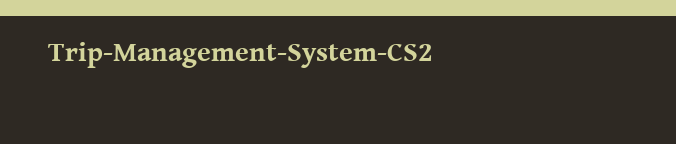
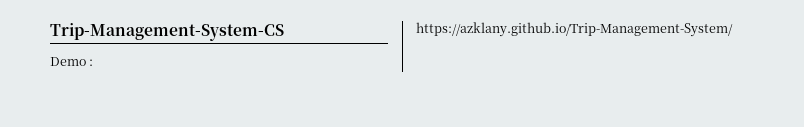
[48,42,433,68] Trip-Management-System-CS2 -> [50,23,284,41] [50,57,94,66] [416,22,733,37] Trip-Management-System-CS // Demo : https://azklany.github.io/Trip-Management-System/

